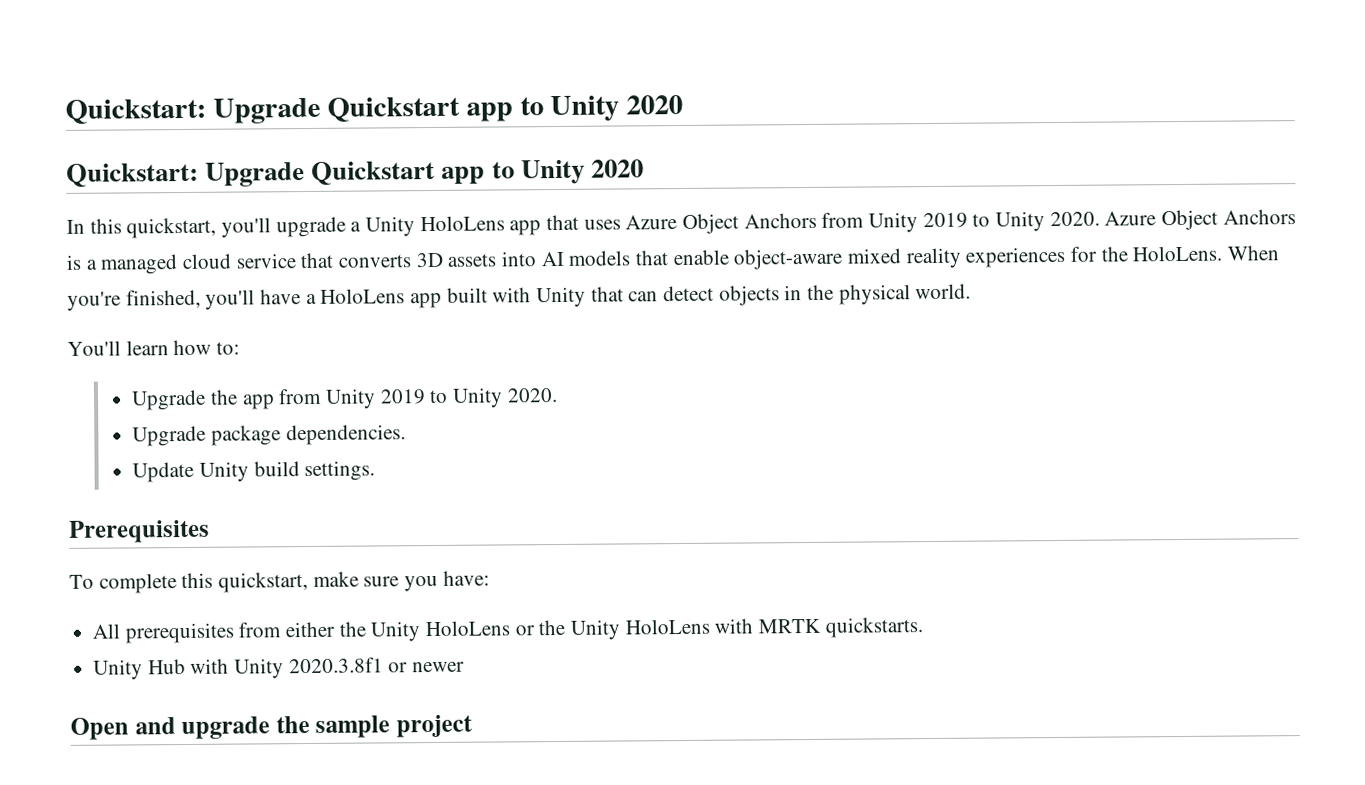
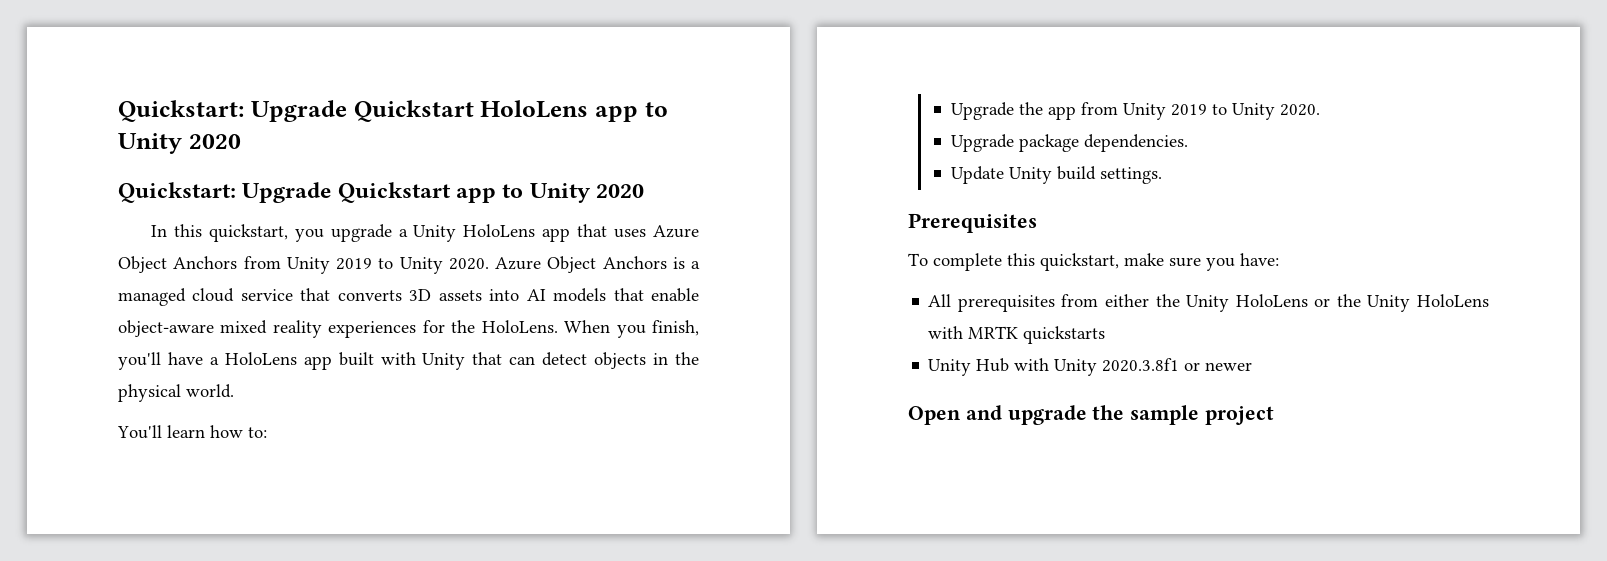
[65,96,461,124] Quickstart: Upgrade Quickstart -> [118,100,589,122] Quickstart: Upgrade Quickstart HoloLens
[221,217,272,238] you'll -> [294,229,324,242] you
[67,289,201,311] you're finished, -> [616,320,700,338] you finish,
[824,617,923,638] quickstarts. -> [1023,326,1106,344] quickstarts

